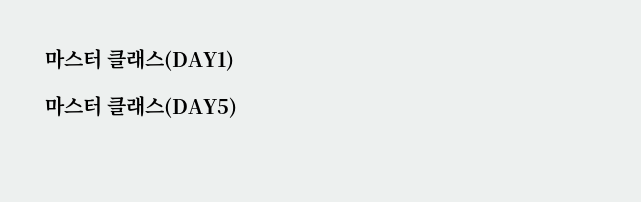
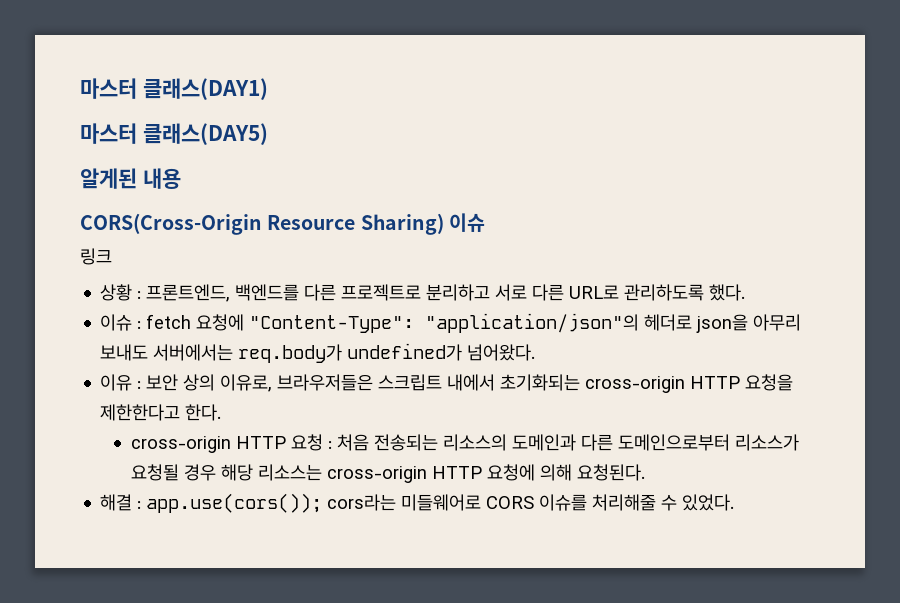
(238, 106) none -> [80,168,181,189] [80,213,485,235] [80,248,112,265] [100,284,746,302] [100,313,802,333] [100,343,536,363] [100,374,794,393] [100,404,222,421] [131,434,800,453] [131,464,646,483] [100,493,735,513] // 알게된 내용 // CORS(Cross-Origin Resource Sharing) 이슈 // 링크 // 상황 : 프론트엔드, 백엔드를 다른 프로젝트로 분리하고 서로 다른 URL로 관리하도록 했다. // 이슈 : fetch 요청에 "Content-Type": "application/json"의 헤더로 json을 아무리 보내도 서버에서는 req.body가 undefined가 넘어왔다. // 이유 : 보안 상의 이유로, 브라우저들은 스크립트 내에서 초기화되는 cross-origin HTTP 요청을 제한한다고 한다. // cross-origin HTTP 요청 : 처음 전송되는 리소스의 도메인과 다른 도메인으로부터 리소스가 요청될 경우 해당 리소스는 cross-origin HTTP 요청에 의해 요청된다. // 해결 : app.use(cors()); cors라는 미들웨어로 CORS 이슈를 처리해줄 수 있었다.

